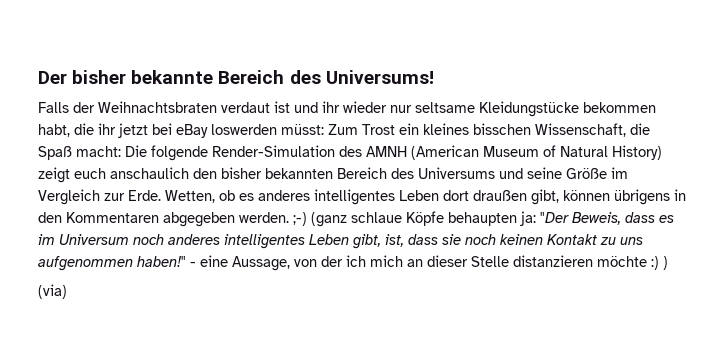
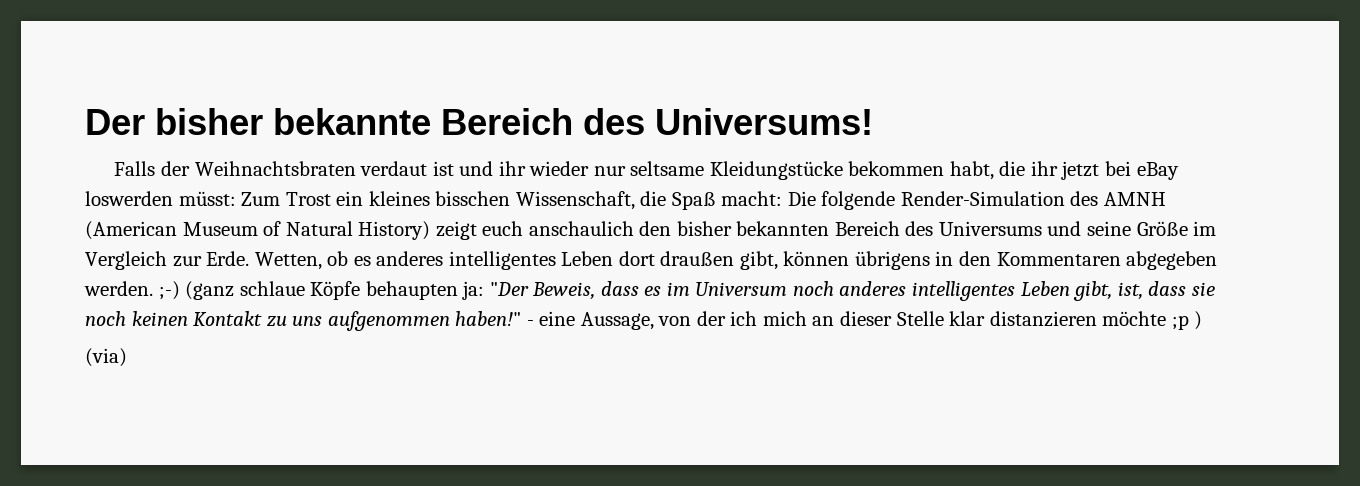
(509, 261) none -> [949,311,986,326] klar
[651,256,659,270] :) -> [1171,315,1189,330] ;p

